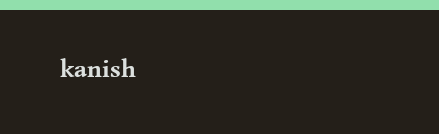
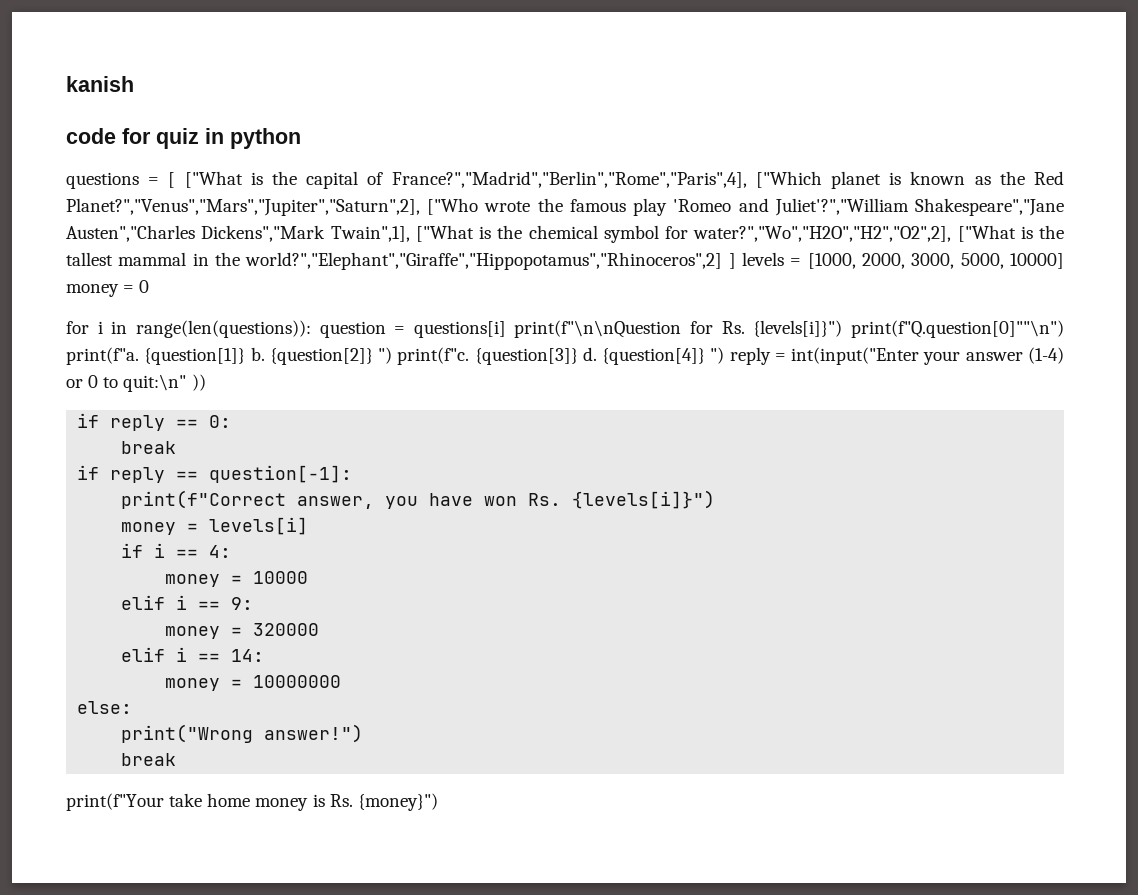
(136, 67) none -> [66,128,301,149] [66,171,1065,189] [66,198,1064,216] [66,225,1064,243] [66,252,1065,270] [66,280,150,297] [66,320,1064,338] [66,347,1064,365] [66,374,206,392] [77,413,232,431] [121,441,177,454] [77,465,353,483] [121,490,716,509] [121,517,309,535] [121,543,232,558] [165,571,309,587] [121,595,254,610] [165,623,320,639] [121,647,265,662] [165,675,342,691] [77,701,133,714] [121,724,364,743] [121,753,177,766] [66,793,438,811] // code for quiz in python // questions = [ ["What is the capital of France?","Madrid","Berlin","Rome","Paris",4], ["Which planet is known as the Red Planet?","Venus","Mars","Jupiter","Saturn",2], ["Who wrote the famous play 'Romeo and Juliet'?","William Shakespeare","Jane Austen","Charles Dickens","Mark Twain",1], ["What is the chemical symbol for water?","Wo","H2O","H2","O2",2], ["What is the tallest mammal in the world?","Elephant","Giraffe","Hippopotamus","Rhinoceros",2] ] levels = [1000, 2000, 3000, 5000, 10000] money = 0 // for i in range(len(questions)): question = questions[i] print(f"\n\nQuestion for Rs. {levels[i]}") print(f"Q.question[0]""\n") print(f"a. {question[1]} b. {question[2]} ") print(f"c. {question[3]} d. {question[4]} ") reply = int(input("Enter your answer (1-4) or 0 to quit:\n" )) // if reply == 0: // break // if reply == question[-1]: // print(f"Correct answer, you have won Rs. {levels[i]}") // money = levels[i] // if i == 4: // money = 10000 // elif i == 9: // money = 320000 // elif i == 14: // money = 10000000 // else: // print("Wrong answer!") // break // print(f"Your take home money is Rs. {money}")

